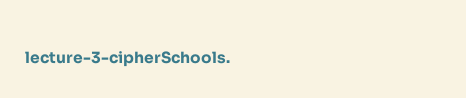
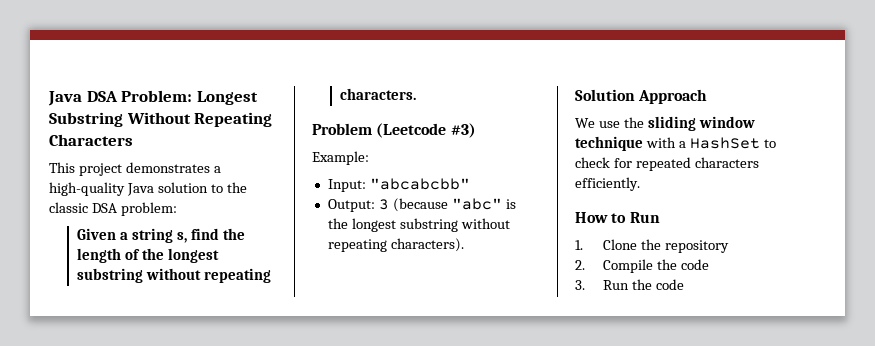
[25,51,230,67] lecture-3-cipherSchools. -> [48,90,258,106] [49,112,273,127] [49,134,133,146] [49,162,221,176] [49,182,247,196] [49,202,177,216] [77,228,245,243] [77,248,219,263] [77,268,272,283] [340,88,417,100] [312,123,476,138] [312,151,369,165] [327,178,470,192] [327,198,516,212] [327,218,510,232] [327,238,464,252] [575,89,708,104] [575,116,755,131] [575,136,776,151] [575,157,759,171] [575,177,640,191] [575,212,660,223] [575,239,730,253] [575,259,710,273] [575,279,685,290] Java DSA Problem: Longest Substring Without Repeating Characters // This project demonstrates a high-quality Java solution to the classic DSA problem: // Given a string s, find the length of the longest substring without repeating characters. // Problem (Leetcode #3) // Example: // Input: "abcabcbb" // Output: 3 (because "abc" is the longest substring without repeating characters). // Solution Approach // We use the sliding window technique with a HashSet to check for repeated characters efficiently. // How to Run // 1. Clone the repository // 2. Compile the code // 3. Run the code

